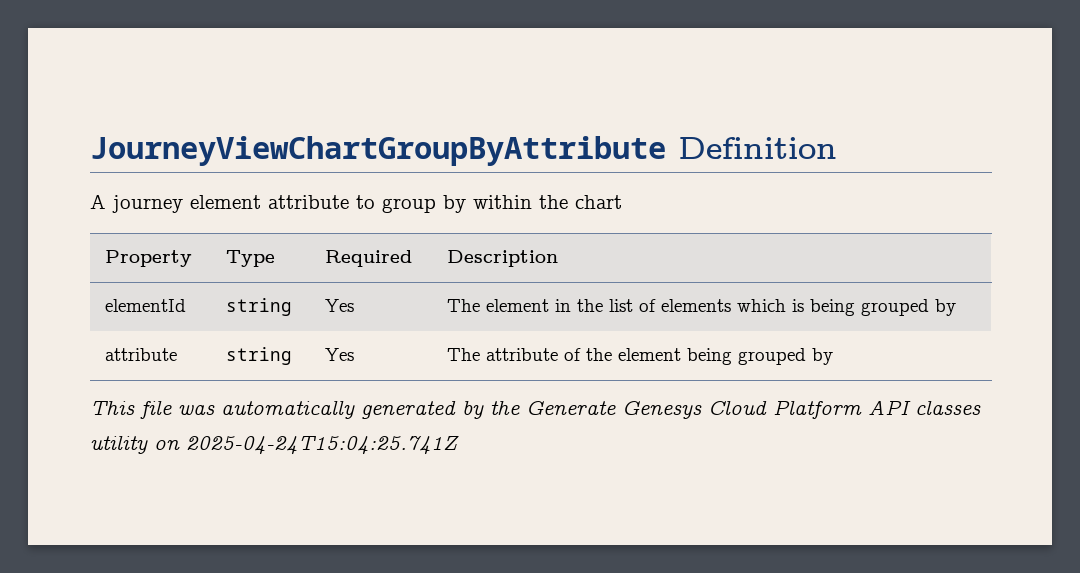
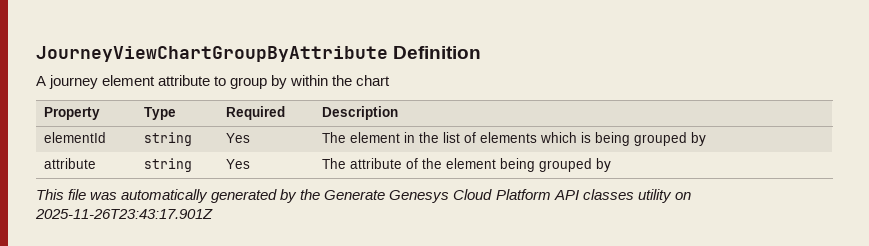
[186,436,459,455] 2025-04-24T15:04:25.741Z -> [35,209,213,219] 2025-11-26T23:43:17.901Z

